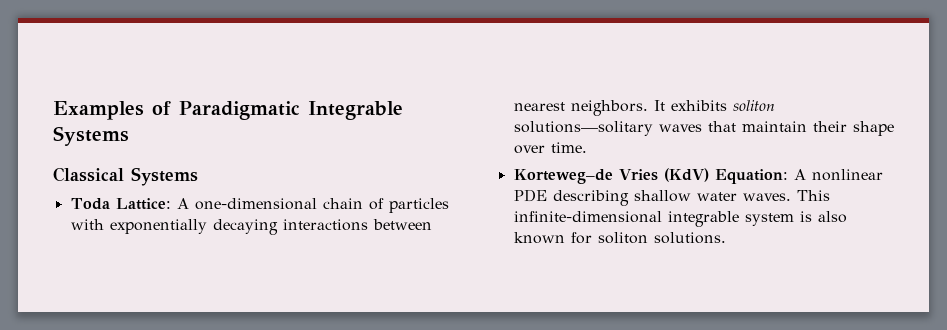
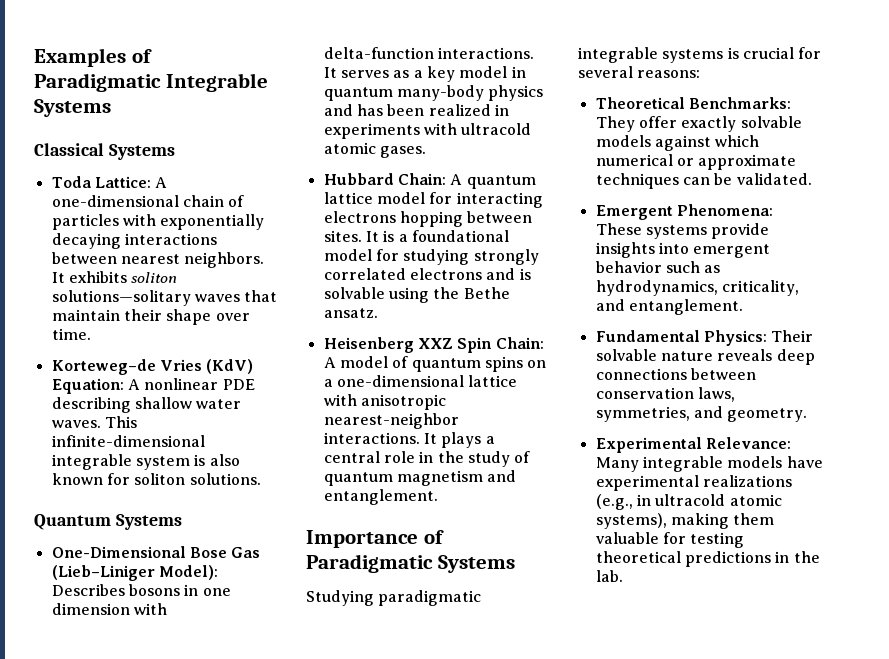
(726, 238) none -> [34,514,182,530] [51,546,261,558] [51,565,218,581] [51,584,231,596] [51,603,167,615] [323,47,534,59] [323,66,526,82] [323,85,544,101] [323,104,509,116] [323,123,532,139] [323,142,426,158] [323,173,536,189] [323,192,543,208] [323,211,533,227] [323,230,509,242] [323,249,539,265] [323,268,531,280] [323,287,510,303] [323,308,378,318] [323,337,544,353] [323,356,547,372] [323,375,518,387] [323,394,446,410] [323,413,459,429] [323,432,495,448] [323,451,531,467] [323,470,517,486] [323,489,438,505] [306,530,444,548] [306,554,515,573] [306,590,482,606] [578,47,822,63] [578,66,701,78] [595,97,791,109] [595,116,802,132] [595,135,760,151] [595,154,797,170] [595,173,812,189] [595,204,773,220] [595,223,770,239] [595,242,771,258] [595,261,721,273] [595,280,799,296] [595,299,743,315] [595,330,814,346] [595,349,815,365] [595,368,756,380] [595,387,735,402] [595,406,808,422] [595,437,791,453] [595,456,823,472] [595,475,792,491] [595,494,782,510] [595,513,775,529] [595,532,745,548] [595,551,820,567] [595,570,623,582] // Quantum Systems // One-Dimensional Bose Gas (Lieb–Liniger Model): Describes bosons in one dimension with delta-function interactions. It serves as a key model in quantum many-body physics and has been realized in experiments with ultracold atomic gases. // Hubbard Chain: A quantum lattice model for interacting electrons hopping between sites. It is a foundational model for studying strongly correlated electrons and is solvable using the Bethe ansatz. // Heisenberg XXZ Spin Chain: A model of quantum spins on a one-dimensional lattice with anisotropic nearest-neighbor interactions. It plays a central role in the study of quantum magnetism and entanglement. // Importance of Paradigmatic Systems // Studying paradigmatic integrable systems is crucial for several reasons: // Theoretical Benchmarks: They offer exactly solvable models against which numerical or approximate techniques can be validated. // Emergent Phenomena: These systems provide insights into emergent behavior such as hydrodynamics, criticality, and entanglement. // Fundamental Physics: Their solvable nature reveals deep connections between conservation laws, symmetries, and geometry. // Experimental Relevance: Many integrable models have experimental realizations (e.g., in ultracold atomic systems), making them valuable for testing theoretical predictions in the lab.

